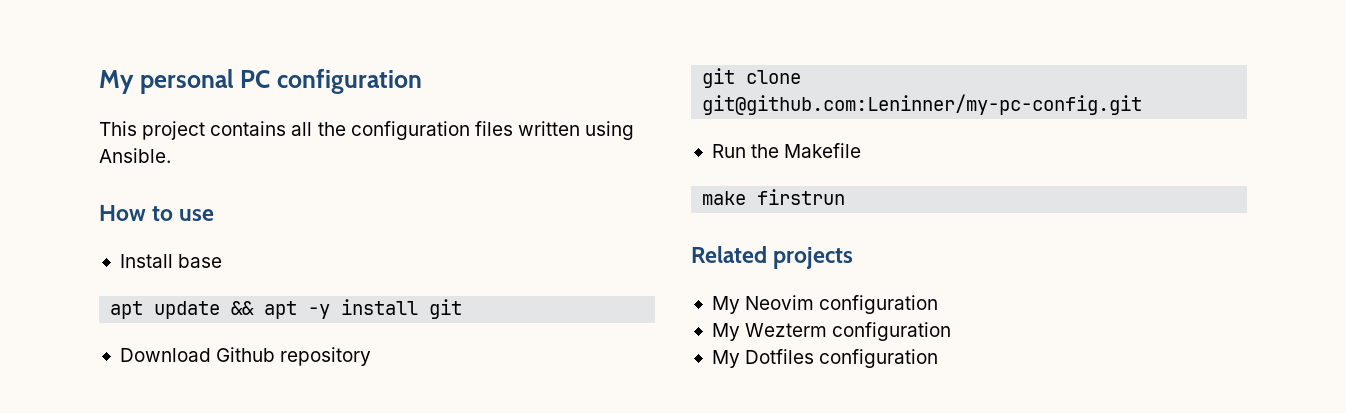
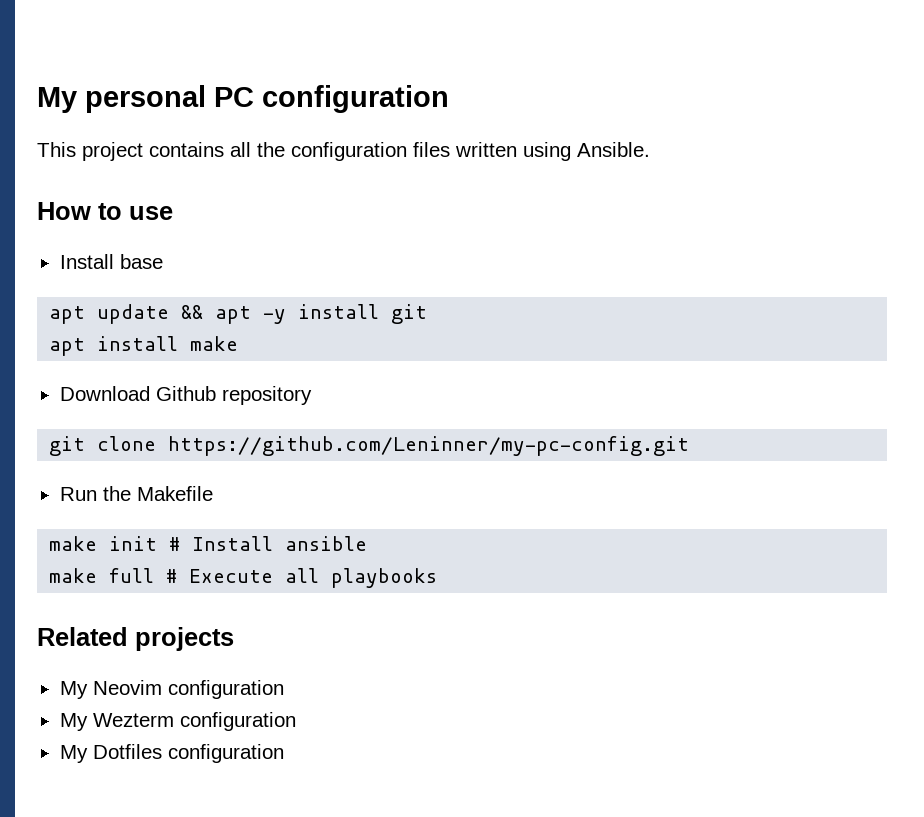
(463, 309) none -> [49,336,239,356] // apt install make
[702,94,1143,115] git@github.com:Leninner/my-pc-config.git -> [168,436,690,456] https://github.com/Leninner/my-pc-config.git
[757,189,846,205] firstrun -> [109,536,368,551] [49,568,438,588] init # Install ansible // make full # Execute all playbooks

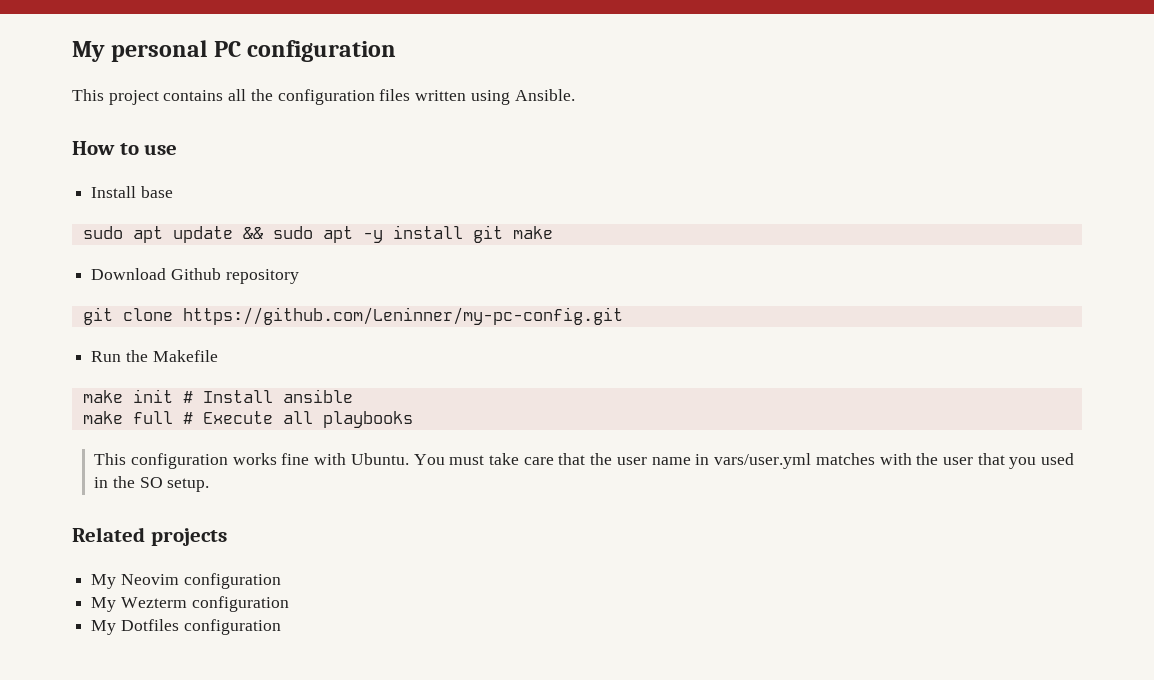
(163, 261) none -> [82,226,123,239] sudo
(204, 312) none -> [272,226,313,239] sudo
[49,336,179,356] // apt install -> (503, 234) none
(438, 578) none -> [94,453,1075,469] [94,476,210,492] // This configuration works fine with Ubuntu. You must take care that the user name in vars/user.yml matches with the user that you used in the SO setup.

